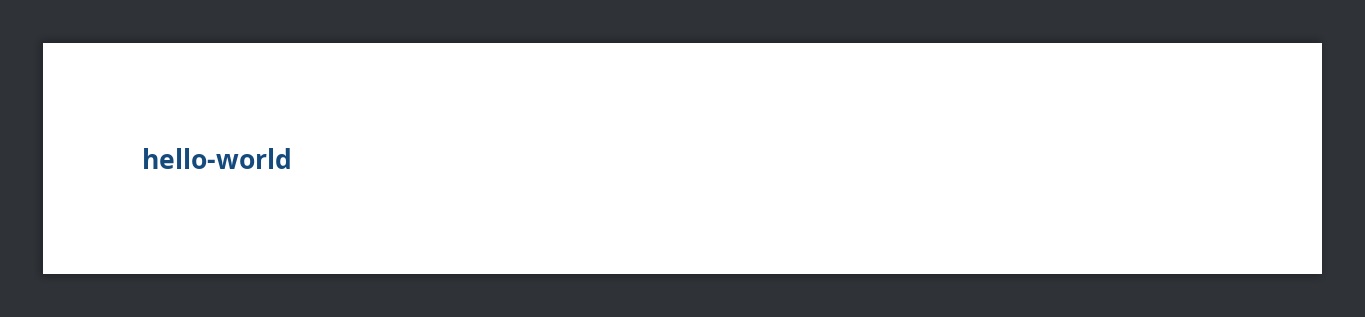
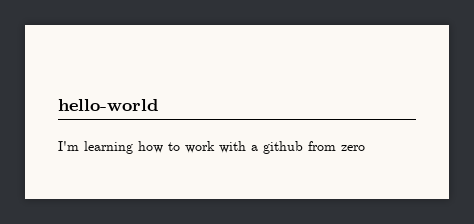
(292, 158) none -> [58,141,365,154] // I'm learning how to work with a github from zero

